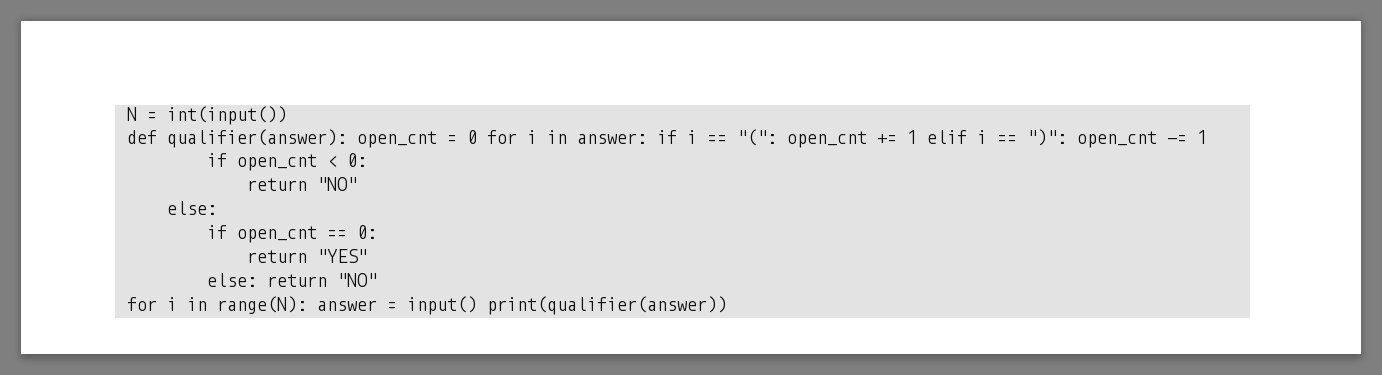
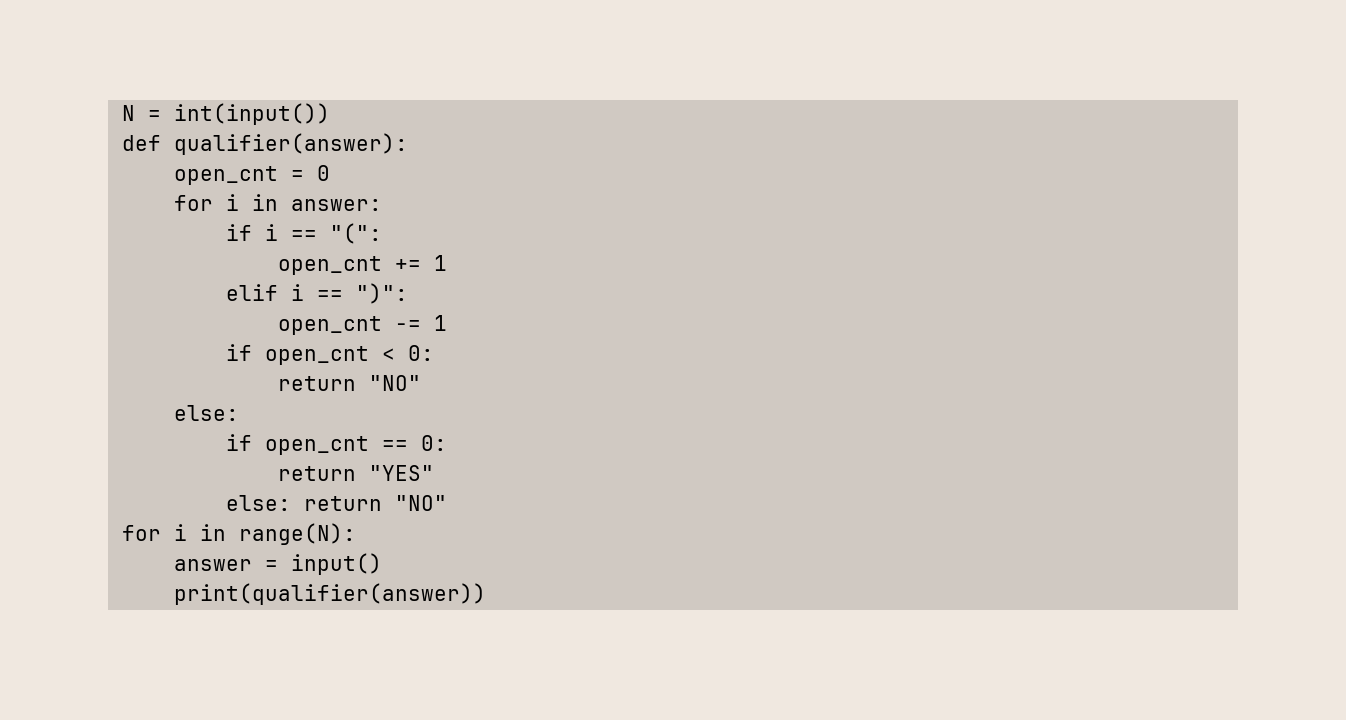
(348, 138) none -> (408, 144) //
(478, 137) none -> (330, 173) //
(648, 138) none -> (382, 205) //
(778, 137) none -> (382, 233) //
(918, 137) none -> (447, 263) //
(1068, 137) none -> (408, 293) //
(308, 305) none -> (356, 534) //
(478, 305) none -> (382, 564) //

